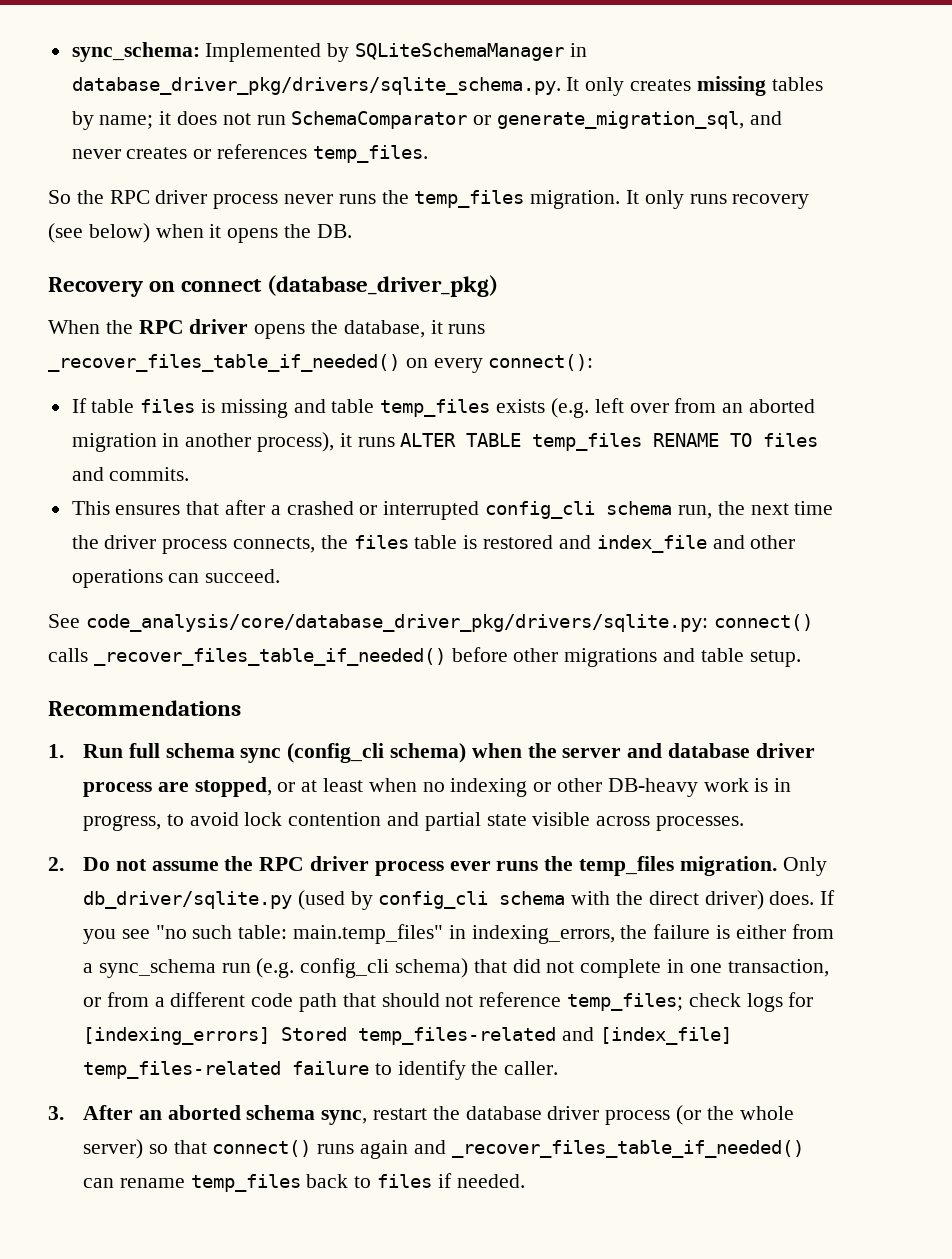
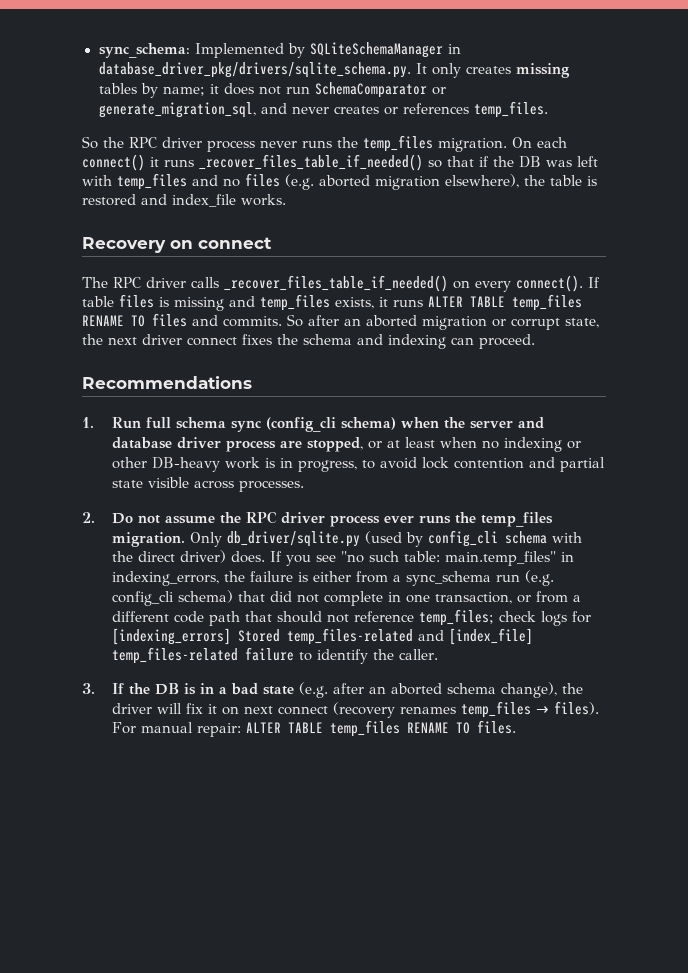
[626,190,810,209] [48,223,352,243] [48,275,499,297] [48,319,486,339] It only runs recovery (see below) when it opens the DB. // Recovery on connect (database_driver_pkg) // When the RPC driver opens the database, it runs -> [512,137,567,148] [82,154,598,171] [82,173,597,190] [82,194,286,207] [82,237,272,253] [82,277,219,288] On each connect() it runs _recover_files_table_if_needed() so that if the DB was left with temp_files and no files (e.g. aborted migration elsewhere), the table is restored and index_file works. // Recovery on connect // The RPC driver calls
[488,354,594,371] connect(): // -> [516,275,583,292] connect().
[331,398,815,418] [71,432,335,452] table temp_files exists (e.g. left over from an aborted migration in another process), -> [260,294,374,311] temp_files exists,
[71,500,834,520] [71,535,796,554] [71,569,281,588] [48,614,813,632] [48,647,801,667] // This ensures that after a crashed or interrupted config_cli schema run, the next time the driver process connects, the files table is restored and index_file and other operations can succeed. // See code_analysis/core/database_driver_pkg/drivers/sqlite.py: connect() calls _recover_files_table_if_needed() before other migrations and table setup. -> [287,314,599,330] [82,334,535,349] So after an aborted migration or corrupt state, the next driver connect fixes the schema and indexing can proceed.
[82,1105,794,1125] [82,1139,804,1159] [82,1173,525,1192] After an aborted schema sync, restart the database driver process (or the whole server) so that connect() runs again and _recover_files_table_if_needed() can rename temp_files back to files if needed. -> [111,682,583,698] [111,701,599,718] [111,720,516,737] If the DB is in a bad state (e.g. after an aborted schema change), the driver will fix it on next connect (recovery renames temp_files → files). For manual repair: ALTER TABLE temp_files RENAME TO files.

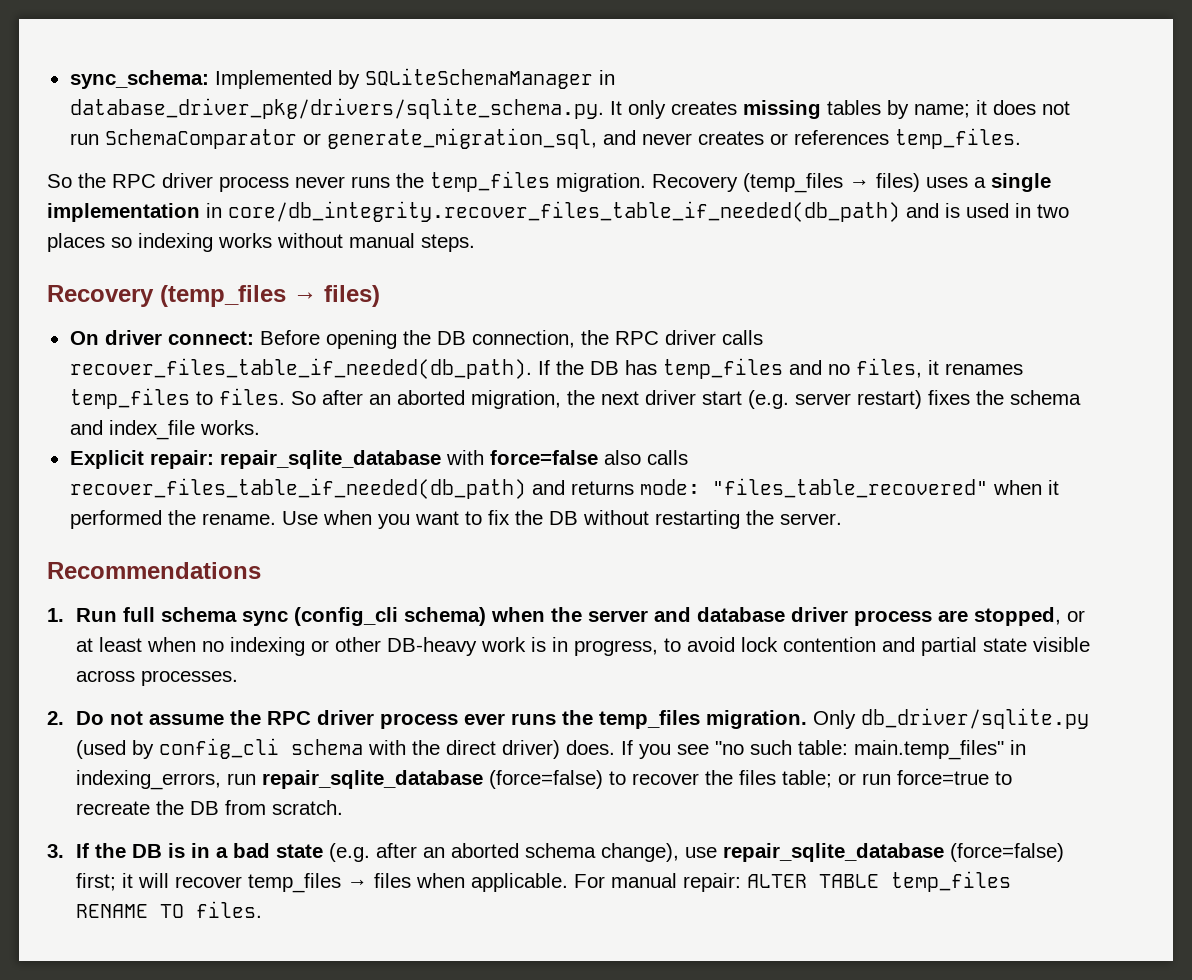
[512,137,567,148] [82,154,598,171] [82,173,597,190] [82,194,286,207] [82,237,272,253] [82,275,600,292] [82,294,582,311] [82,313,599,330] [82,334,535,349] On each connect() it runs _recover_files_table_if_needed() so that if the DB was left with temp_files and no files (e.g. aborted migration elsewhere), the table is restored and index_file works. // Recovery on connect // The RPC driver calls _recover_files_table_if_needed() on every connect(). If table files is missing and temp_files exists, it runs ALTER TABLE temp_files RENAME TO files and commits. So after an aborted migration or corrupt state, the next driver connect fixes the schema and indexing can proceed. -> [652,173,1051,193] [47,201,1069,222] [47,233,475,252] [47,285,380,307] [69,330,763,349] [69,358,1023,379] [69,388,1081,409] [69,420,260,440] [69,450,688,469] [69,478,1059,499] [69,510,842,529] Recovery (temp_files → files) uses a single implementation in core/db_integrity.recover_files_table_if_needed(db_path) and is used in two places so indexing works without manual steps. // Recovery (temp_files → files) // On driver connect: Before opening the DB connection, the RPC driver calls recover_files_table_if_needed(db_path). If the DB has temp_files and no files, it renames temp_files to files. So after an aborted migration, the next driver start (e.g. server restart) fixes the schema and index_file works. // Explicit repair: repair_sqlite_database with force=false also calls recover_files_table_if_needed(db_path) and returns mode: "files_table_recovered" when it performed the rename. Use when you want to fix the DB without restarting the server.
[223,570,554,586] [111,590,581,606] [111,609,591,626] [111,628,533,645] [111,647,438,664] the failure is either from a sync_schema run (e.g. config_cli schema) that did not complete in one transaction, or from a different code path that should not reference temp_files; check logs for [indexing_errors] Stored temp_files-related and [index_file] temp_files-related failure to identify the caller. -> [226,770,1012,789] [75,800,343,815] run repair_sqlite_database (force=false) to recover the files table; or run force=true to recreate the DB from scratch.
[561,683,583,694] [111,701,599,718] the driver will fix it on next connect (recovery renames temp_files → files). -> [684,843,1064,862] [75,873,568,893] use repair_sqlite_database (force=false) first; it will recover temp_files → files when applicable.

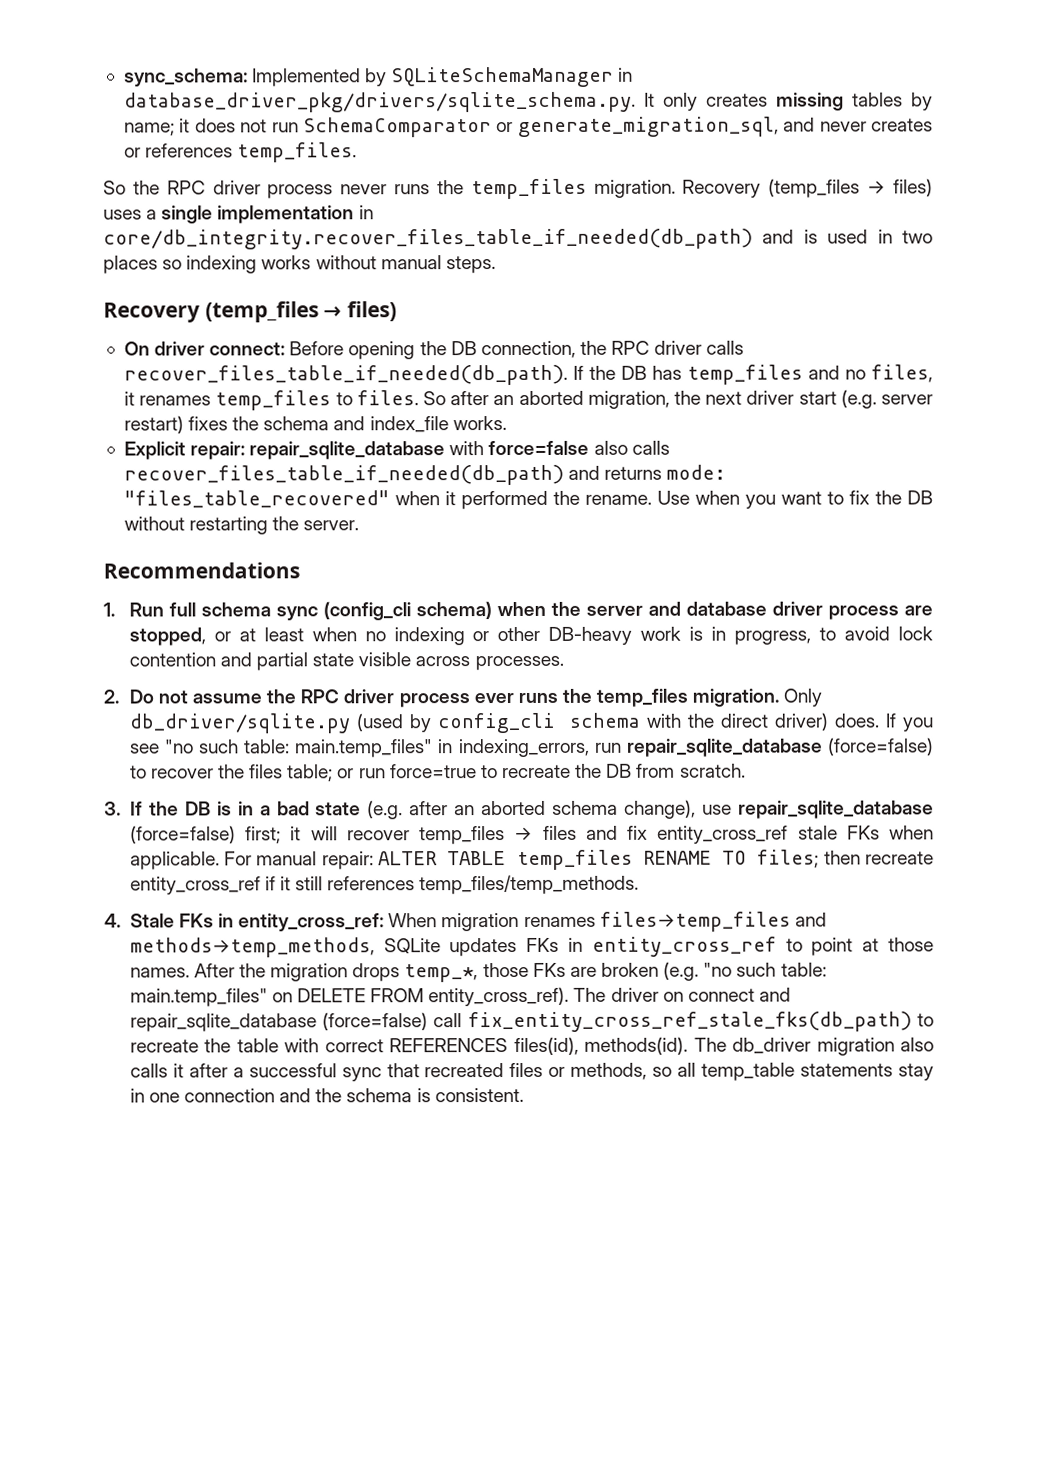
(411, 880) none -> [585,825,880,844] and fix entity_cross_ref stale FKs
[195,901,262,918] files. -> [757,849,934,868] [129,874,640,895] [104,911,827,932] [129,936,935,958] [129,961,827,983] [129,986,792,1007] [129,1011,935,1033] [129,1036,935,1056] [129,1062,935,1082] [129,1087,524,1103] files; then recreate entity_cross_ref if it still references temp_files/temp_methods. // 4. Stale FKs in entity_cross_ref: When migration renames files→temp_files and methods→temp_methods, SQLite updates FKs in entity_cross_ref to point at those names. After the migration drops temp_*, those FKs are broken (e.g. "no such table: main.temp_files" on DELETE FROM entity_cross_ref). The driver on connect and repair_sqlite_database (force=false) call fix_entity_cross_ref_stale_fks(db_path) to recreate the table with correct REFERENCES files(id), methods(id). The db_driver migration also calls it after a successful sync that recreated files or methods, so all temp_table statements stay in one connection and the schema is consistent.

